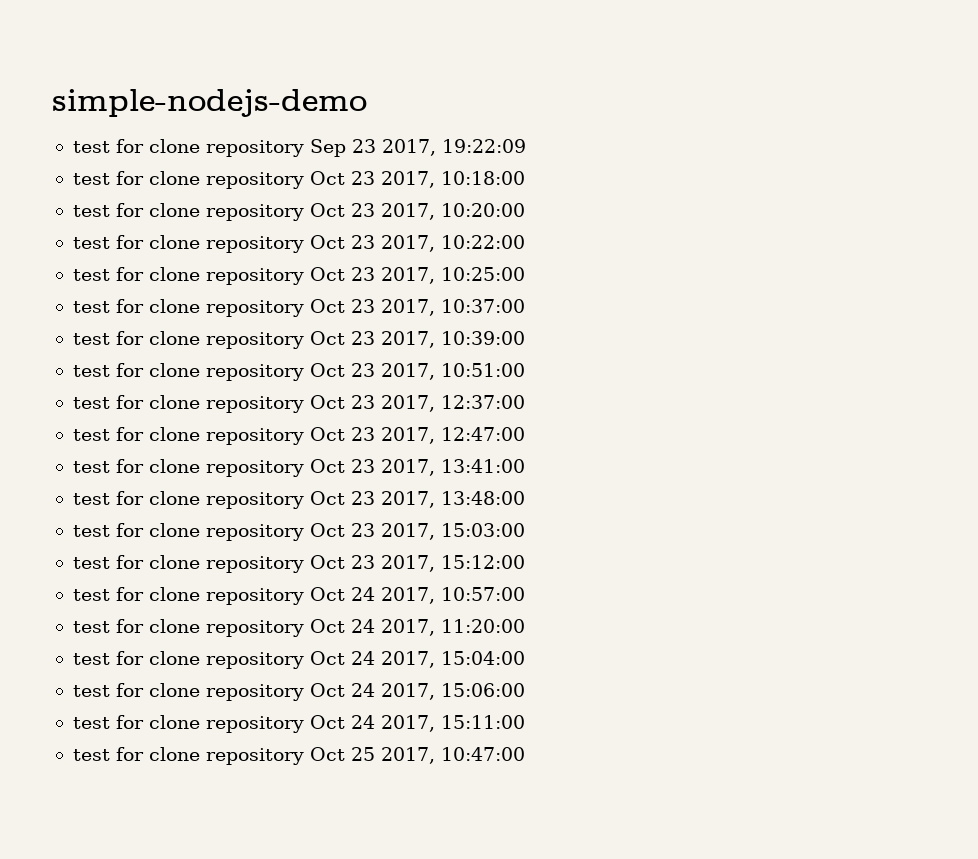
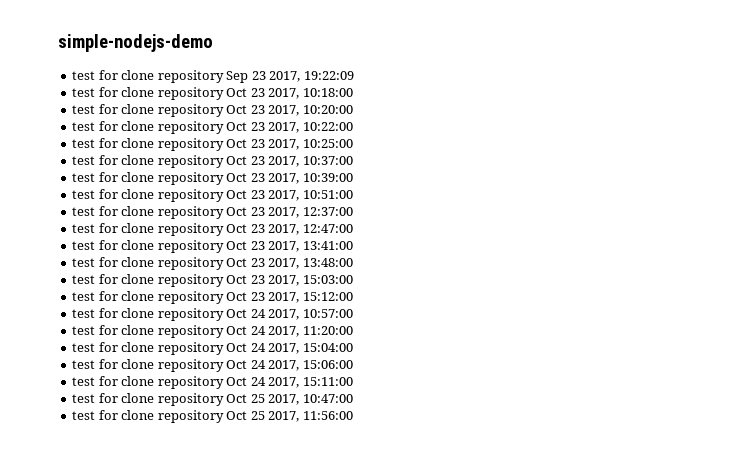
(525, 754) none -> [72,410,353,423] // test for clone repository Oct 25 2017, 11:56:00

